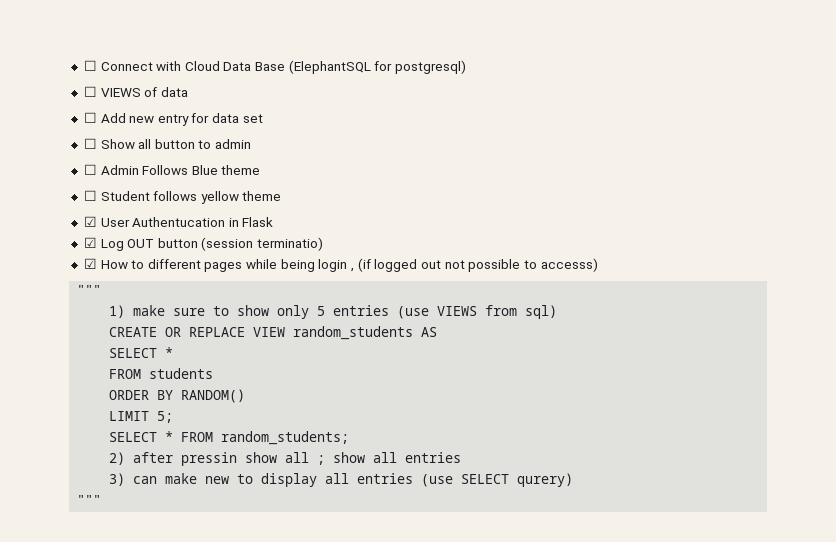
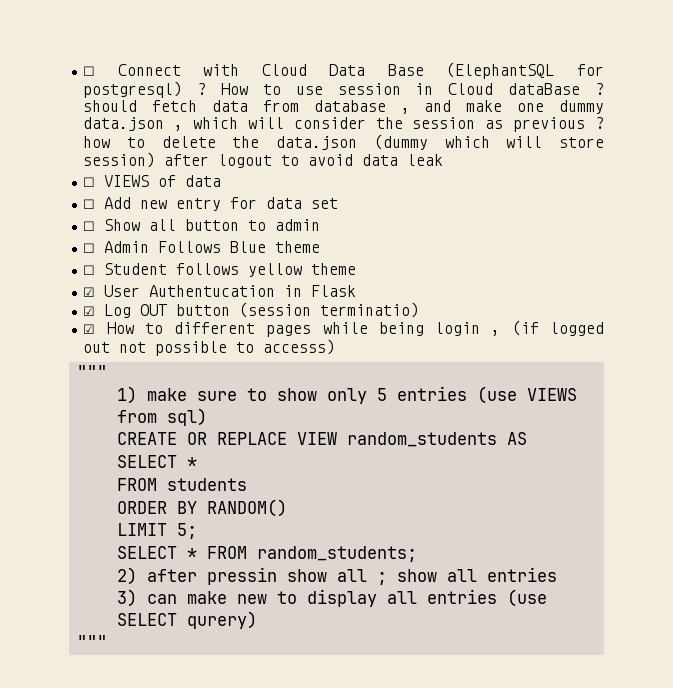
(467, 67) none -> [197,83,604,95] [83,100,604,114] [83,117,604,132] [83,134,604,150] [83,152,444,168] ? How to use session in Cloud dataBase ? should fetch data from database , and make one dummy data.json , which will consider the session as previous ? how to delete the data.json (dummy which will store session) after logout to avoid data leak

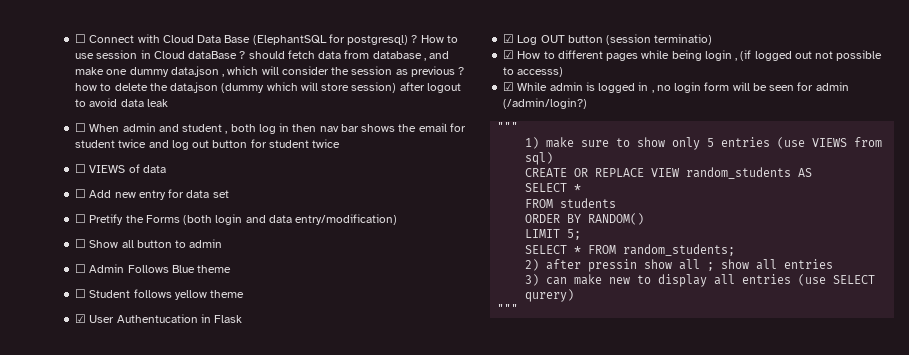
(444, 160) none -> [75,123,466,134] [75,139,341,150] // ☐ When admin and student , both log in then nav bar shows the email for student twice and log out button for student twice
(339, 203) none -> [75,214,398,225] // ☐ Pretify the Forms (both login and data entry/modification)
(336, 347) none -> [503,82,849,93] [503,98,588,109] // ☑ While admin is logged in , no login form will be seen for admin (/admin/login?)

